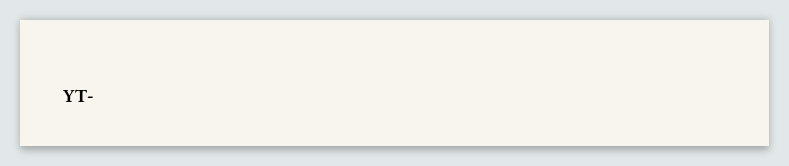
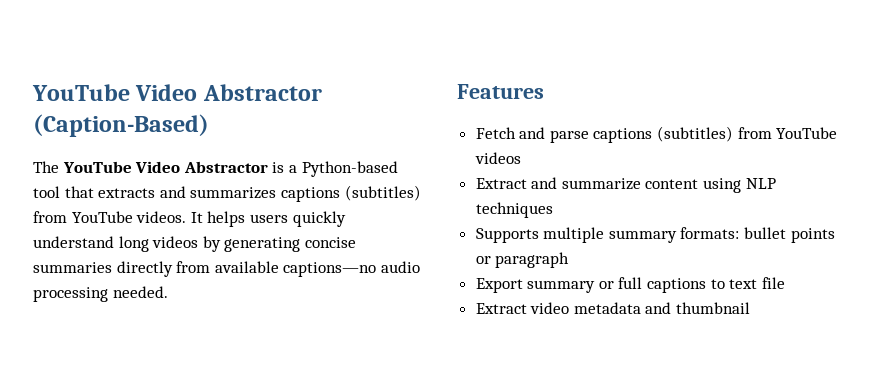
[62,89,94,102] YT- -> [32,84,322,101] [33,114,209,137] [33,161,398,177] [33,185,421,202] [33,211,346,227] [33,236,356,252] [33,261,420,277] [33,286,168,302] [457,84,544,99] [475,126,838,143] [474,152,521,164] [475,177,776,193] [475,202,553,218] [475,227,835,243] [475,252,570,268] [475,277,785,293] [475,302,751,314] YouTube Video Abstractor (Caption-Based) // The YouTube Video Abstractor is a Python-based tool that extracts and summarizes captions (subtitles) from YouTube videos. It helps users quickly understand long videos by generating concise summaries directly from available captions—no audio processing needed. // Features // Fetch and parse captions (subtitles) from YouTube videos // Extract and summarize content using NLP techniques // Supports multiple summary formats: bullet points or paragraph // Export summary or full captions to text file // Extract video metadata and thumbnail

